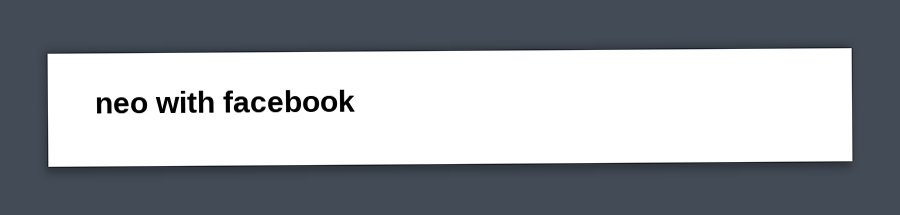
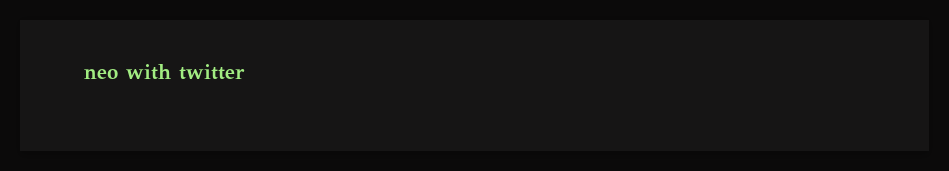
[222,89,357,113] facebook -> [179,64,245,80] twitter

